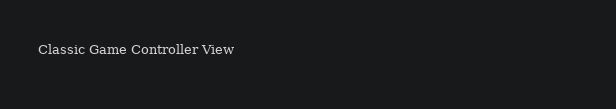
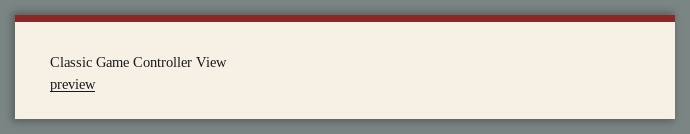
(234, 49) none -> [50,79,96,92] // preview

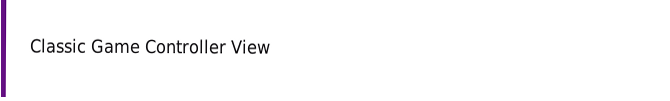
[50,79,96,92] // preview -> (271, 47) none

